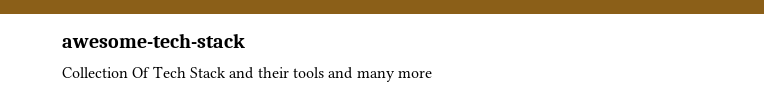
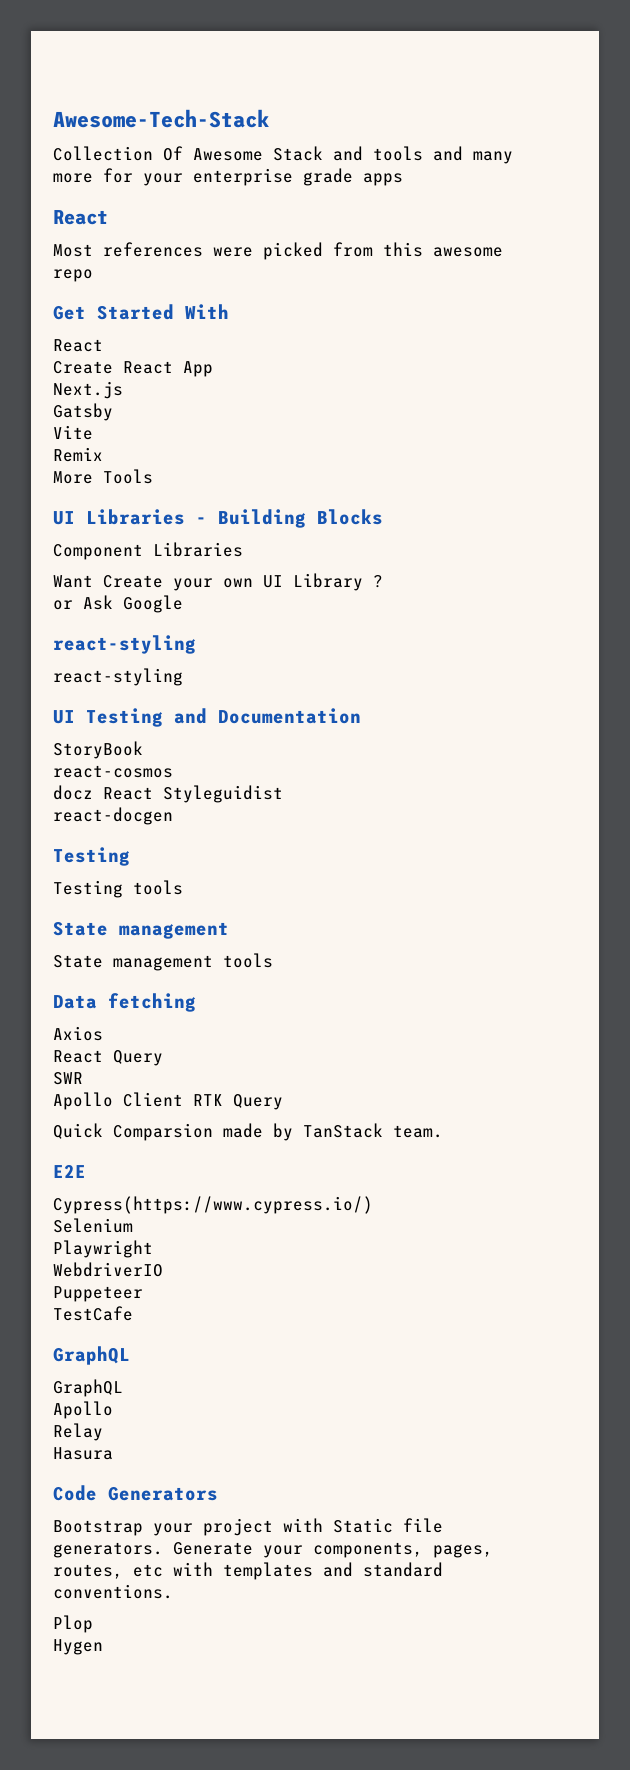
[62,33,245,48] awesome-tech-stack -> [53,109,269,128] Awesome-Tech-Stack
[152,66,186,78] Tech -> [193,148,263,161] Awesome
[257,67,289,78] their -> (363, 153) none
(432, 74) none -> [103,168,403,186] [53,210,108,225] [53,242,503,260] [53,269,93,282] [53,304,229,320] [53,339,103,352] [53,361,213,377] [53,381,123,399] [53,403,113,421] [53,425,93,440] [53,447,103,462] [53,469,153,484] [53,509,383,528] [53,542,243,560] [53,573,383,591] [53,595,183,613] [53,635,196,654] [53,668,183,686] [53,708,361,727] [53,741,143,759] [53,765,173,778] [53,785,283,803] [53,807,173,825] [53,847,130,866] [53,880,183,898] [53,921,229,939] [53,953,273,971] [53,993,196,1012] [53,1026,103,1041] [53,1050,163,1066] [53,1072,83,1085] [53,1092,283,1110] [53,1123,443,1141] [53,1164,86,1178] [53,1196,373,1214] [53,1218,133,1233] [53,1240,153,1258] [53,1262,163,1277] [53,1286,143,1302] [53,1306,133,1321] [53,1346,130,1365] [53,1379,123,1397] [53,1401,113,1419] [53,1423,103,1441] [53,1447,113,1460] [53,1485,218,1501] [53,1518,443,1536] [53,1542,493,1558] [53,1562,443,1580] [53,1584,173,1599] [53,1615,93,1633] [53,1639,103,1655] for your enterprise grade apps // React // Most references were picked from this awesome repo // Get Started With // React // Create React App // Next.js // Gatsby // Vite // Remix // More Tools // UI Libraries - Building Blocks // Component Libraries // Want Create your own UI Library ? // or Ask Google // react-styling // react-styling // UI Testing and Documentation // StoryBook // react-cosmos // docz React Styleguidist // react-docgen // Testing // Testing tools // State management // State management tools // Data fetching // Axios // React Query // SWR // Apollo Client RTK Query // Quick Comparsion made by TanStack team. // E2E // Cypress(https://www.cypress.io/) // Selenium // Playwright // WebdriverIO // Puppeteer // TestCafe // GraphQL // GraphQL // Apollo // Relay // Hasura // Code Generators // Bootstrap your project with Static file generators. Generate your components, pages, routes, etc with templates and standard conventions. // Plop // Hygen

